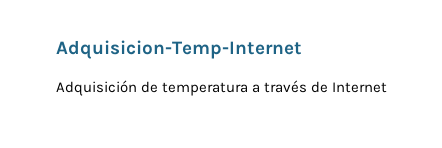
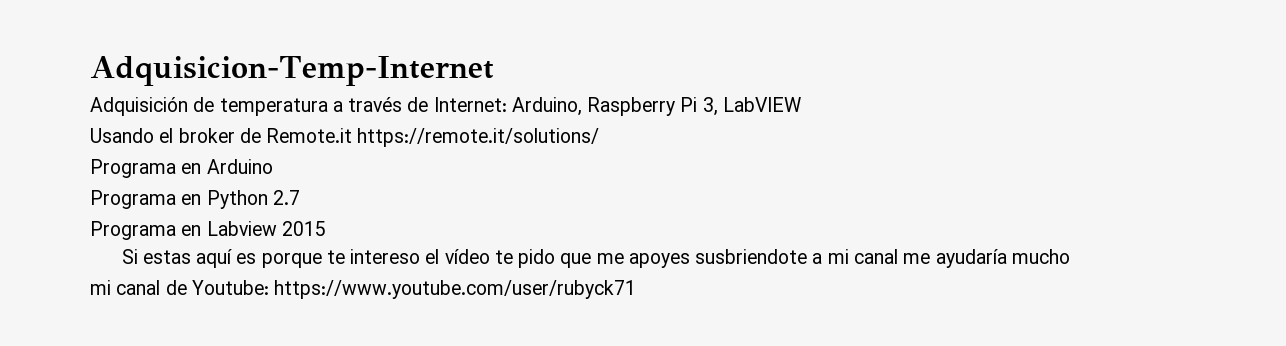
[332,82,388,93] Internet -> [433,97,801,116] [90,128,600,147] [90,159,273,178] [90,190,300,209] [90,221,326,240] [121,249,1070,268] [90,280,637,299] Internet: Arduino, Raspberry Pi 3, LabVIEW // Usando el broker de Remote.it https://remote.it/solutions/ // Programa en Arduino // Programa en Python 2.7 // Programa en Labview 2015 // Si estas aquí es porque te intereso el vídeo te pido que me apoyes susbriendote a mi canal me ayudaría mucho // mi canal de Youtube: https://www.youtube.com/user/rubyck71

